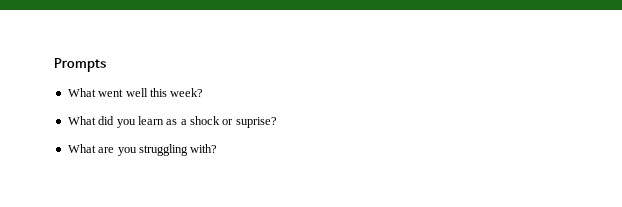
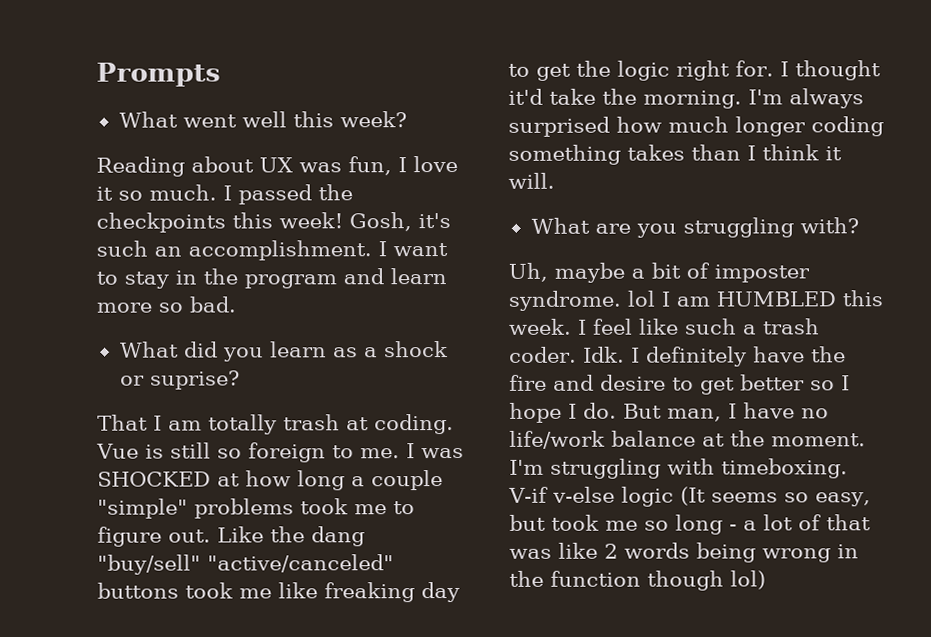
(204, 92) none -> [96,156,458,177] [96,184,353,205] [96,212,451,233] [96,240,448,261] [96,268,447,289] [96,296,236,313] // Reading about UX was fun, I love it so much. I passed the checkpoints this week! Gosh, it's such an accomplishment. I want to stay in the program and learn more so bad.
(277, 122) none -> [97,414,454,435] [96,442,464,463] [97,470,443,491] [97,498,415,519] [97,526,365,547] [97,554,394,575] [97,582,460,603] [508,60,881,81] [508,88,864,109] [508,116,884,137] [508,144,842,165] [508,172,555,189] // That I am totally trash at coding. Vue is still so foreign to me. I was SHOCKED at how long a couple "simple" problems took me to figure out. Like the dang "buy/sell" "active/canceled" buttons took me like freaking day to get the logic right for. I thought it'd take the morning. I'm always surprised how much longer coding something takes than I think it will.
(218, 148) none -> [508,262,810,283] [508,290,883,311] [509,318,820,335] [509,346,846,367] [509,374,850,395] [509,402,829,423] [509,430,866,449] [509,458,848,479] [508,486,871,507] [509,514,871,535] [509,542,859,563] [509,570,766,591] // Uh, maybe a bit of imposter syndrome. lol I am HUMBLED this week. I feel like such a trash coder. Idk. I definitely have the fire and desire to get better so I hope I do. But man, I have no life/work balance at the moment. I'm struggling with timeboxing. V-if v-else logic (It seems so easy, but took me so long - a lot of that was like 2 words being wrong in the function though lol)

